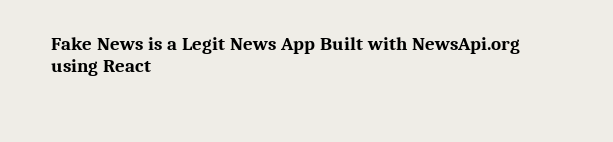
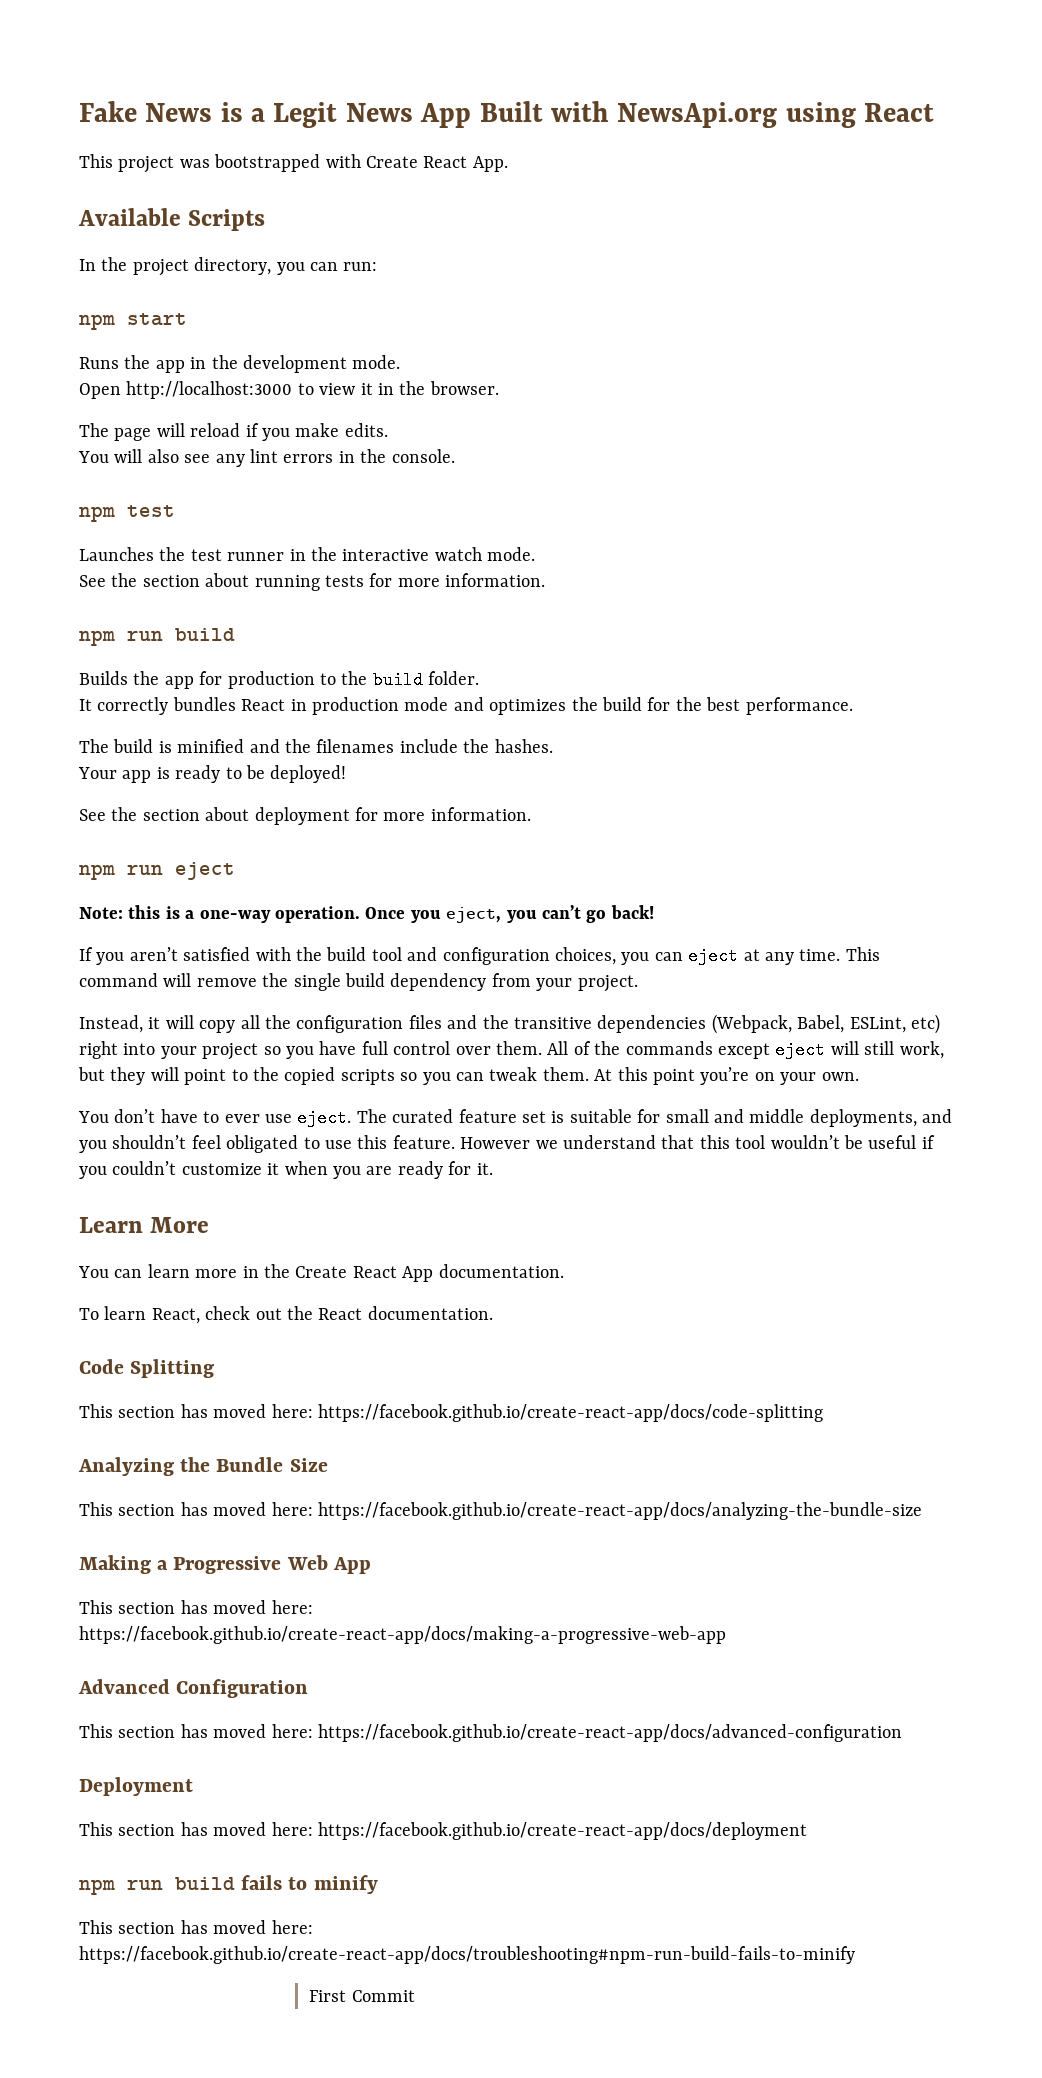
(151, 66) none -> [79,154,508,173] [78,208,266,231] [79,257,378,276] [79,313,187,330] [79,355,401,373] [79,381,499,399] [79,423,388,441] [78,449,455,467] [79,505,175,522] [79,547,536,561] [79,573,546,591] [79,628,235,646] [79,671,480,689] [79,697,853,715] [79,739,553,753] [78,765,347,783] [79,807,531,825] [79,862,235,880] [79,905,654,923] [79,947,880,965] [79,973,638,992] [79,1014,940,1034] [79,1041,944,1060] [78,1067,859,1085] [78,1109,953,1127] [79,1135,935,1153] [79,1161,493,1179] [79,1217,210,1233] [78,1264,564,1282] [79,1306,493,1324] [79,1359,215,1378] [79,1404,823,1422] [78,1457,328,1476] [79,1502,922,1520] [79,1555,371,1574] [79,1600,313,1614] [79,1626,726,1644] [78,1679,309,1698] [79,1724,902,1742] [79,1777,193,1796] [79,1822,807,1840] [79,1875,378,1895] [79,1920,313,1934] [79,1946,855,1964] [309,1990,415,2002] // This project was bootstrapped with Create React App. // Available Scripts // In the project directory, you can run: // npm start // Runs the app in the development mode. // Open http://localhost:3000 to view it in the browser. // The page will reload if you make edits. // You will also see any lint errors in the console. // npm test // Launches the test runner in the interactive watch mode. // See the section about running tests for more information. // npm run build // Builds the app for production to the build folder. // It correctly bundles React in production mode and optimizes the build for the best performance. // The build is minified and the filenames include the hashes. // Your app is ready to be deployed! // See the section about deployment for more information. // npm run eject // Note: this is a one-way operation. Once you eject, you can’t go back! // If you aren’t satisfied with the build tool and configuration choices, you can eject at any time. This command will remove the single build dependency from your project. // Instead, it will copy all the configuration files and the transitive dependencies (Webpack, Babel, ESLint, etc) right into your project so you have full control over them. All of the commands except eject will still work, but they will point to the copied scripts so you can tweak them. At this point you’re on your own. // You don’t have to ever use eject. The curated feature set is suitable for small and middle deployments, and you shouldn’t feel obligated to use this feature. However we understand that this tool wouldn’t be useful if you couldn’t customize it when you are ready for it. // Learn More // You can learn more in the Create React App documentation. // To learn React, check out the React documentation. // Code Splitting // This section has moved here: https://facebook.github.io/create-react-app/docs/code-splitting // Analyzing the Bundle Size // This section has moved here: https://facebook.github.io/create-react-app/docs/analyzing-the-bundle-size // Making a Progressive Web App // This section has moved here: https://facebook.github.io/create-react-app/docs/making-a-progressive-web-app // Advanced Configuration // This section has moved here: https://facebook.github.io/create-react-app/docs/advanced-configuration // Deployment // This section has moved here: https://facebook.github.io/create-react-app/docs/deployment // npm run build fails to minify // This section has moved here: https://facebook.github.io/create-react-app/docs/troubleshooting#npm-run-build-fails-to-minify // First Commit

